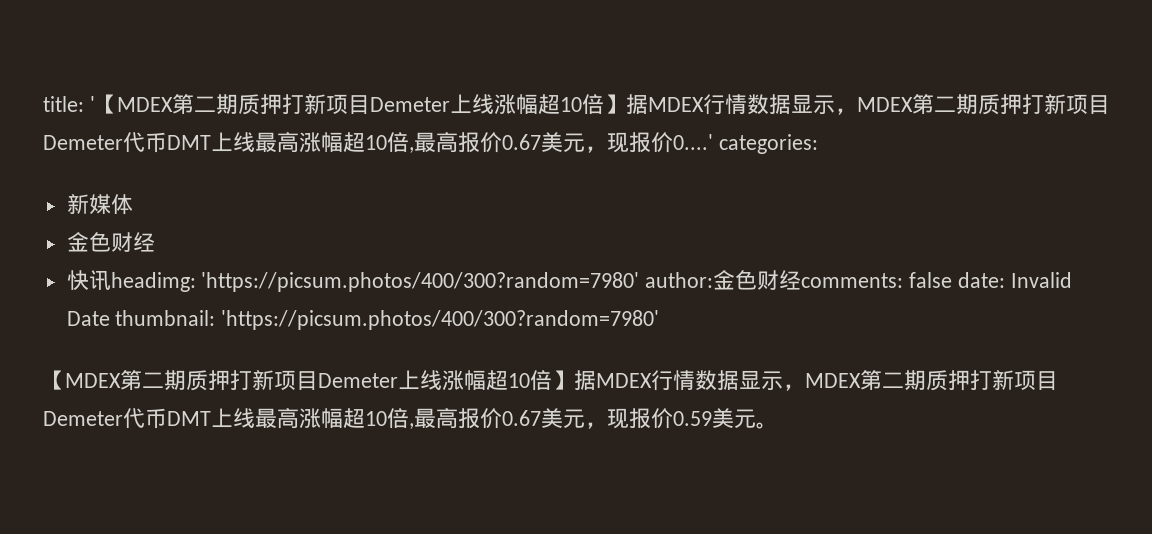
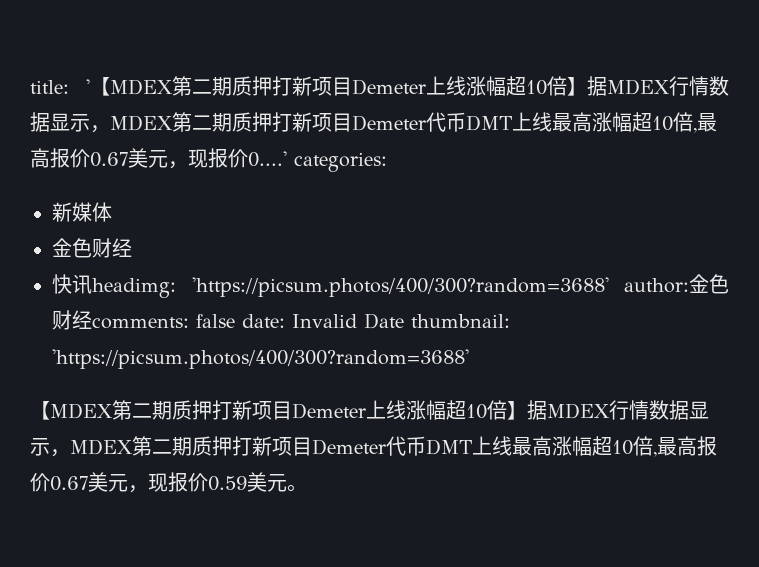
[201,272,640,292] 'https://picsum.photos/400/300?random=7980' -> [191,277,609,297] 'https://picsum.photos/400/300?random=3688'
[221,310,660,330] 'https://picsum.photos/400/300?random=7980' -> [52,349,469,369] 'https://picsum.photos/400/300?random=3688'

